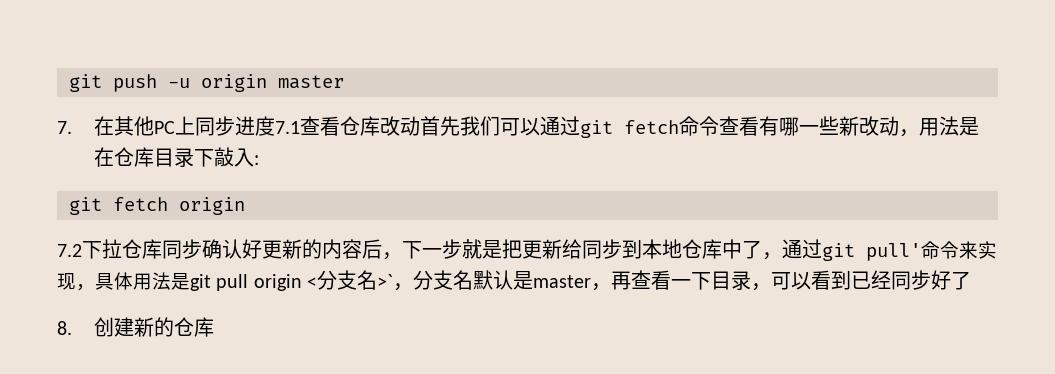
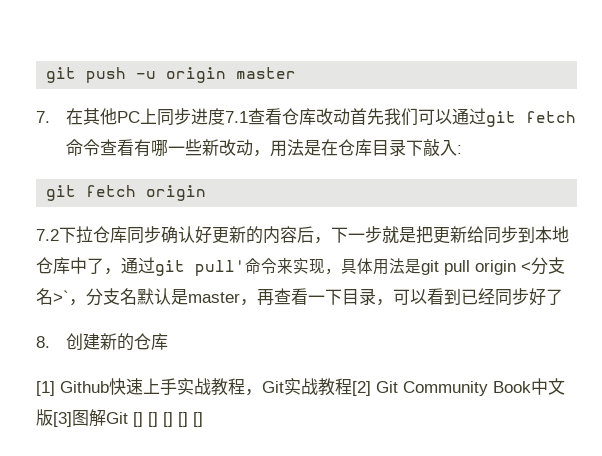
(215, 327) none -> [36,378,565,396] [36,409,203,427] // [1] Github快速上手实战教程，Git实战教程[2] Git Community Book中文版[3]图解Git [] [] [] [] []

